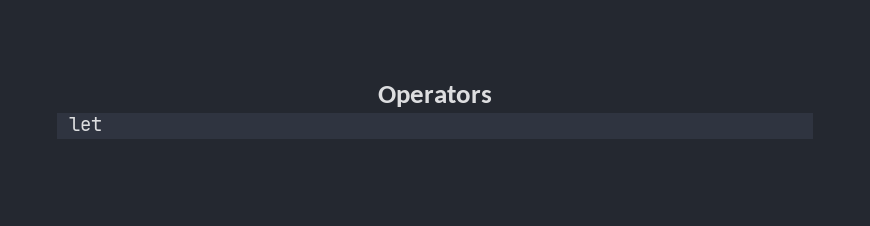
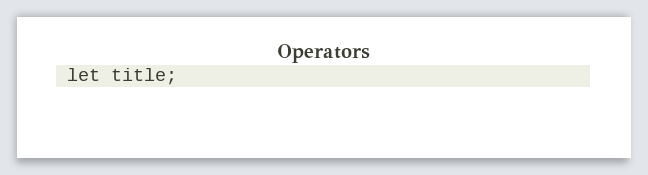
(103, 124) none -> [110,68,177,85] title;

